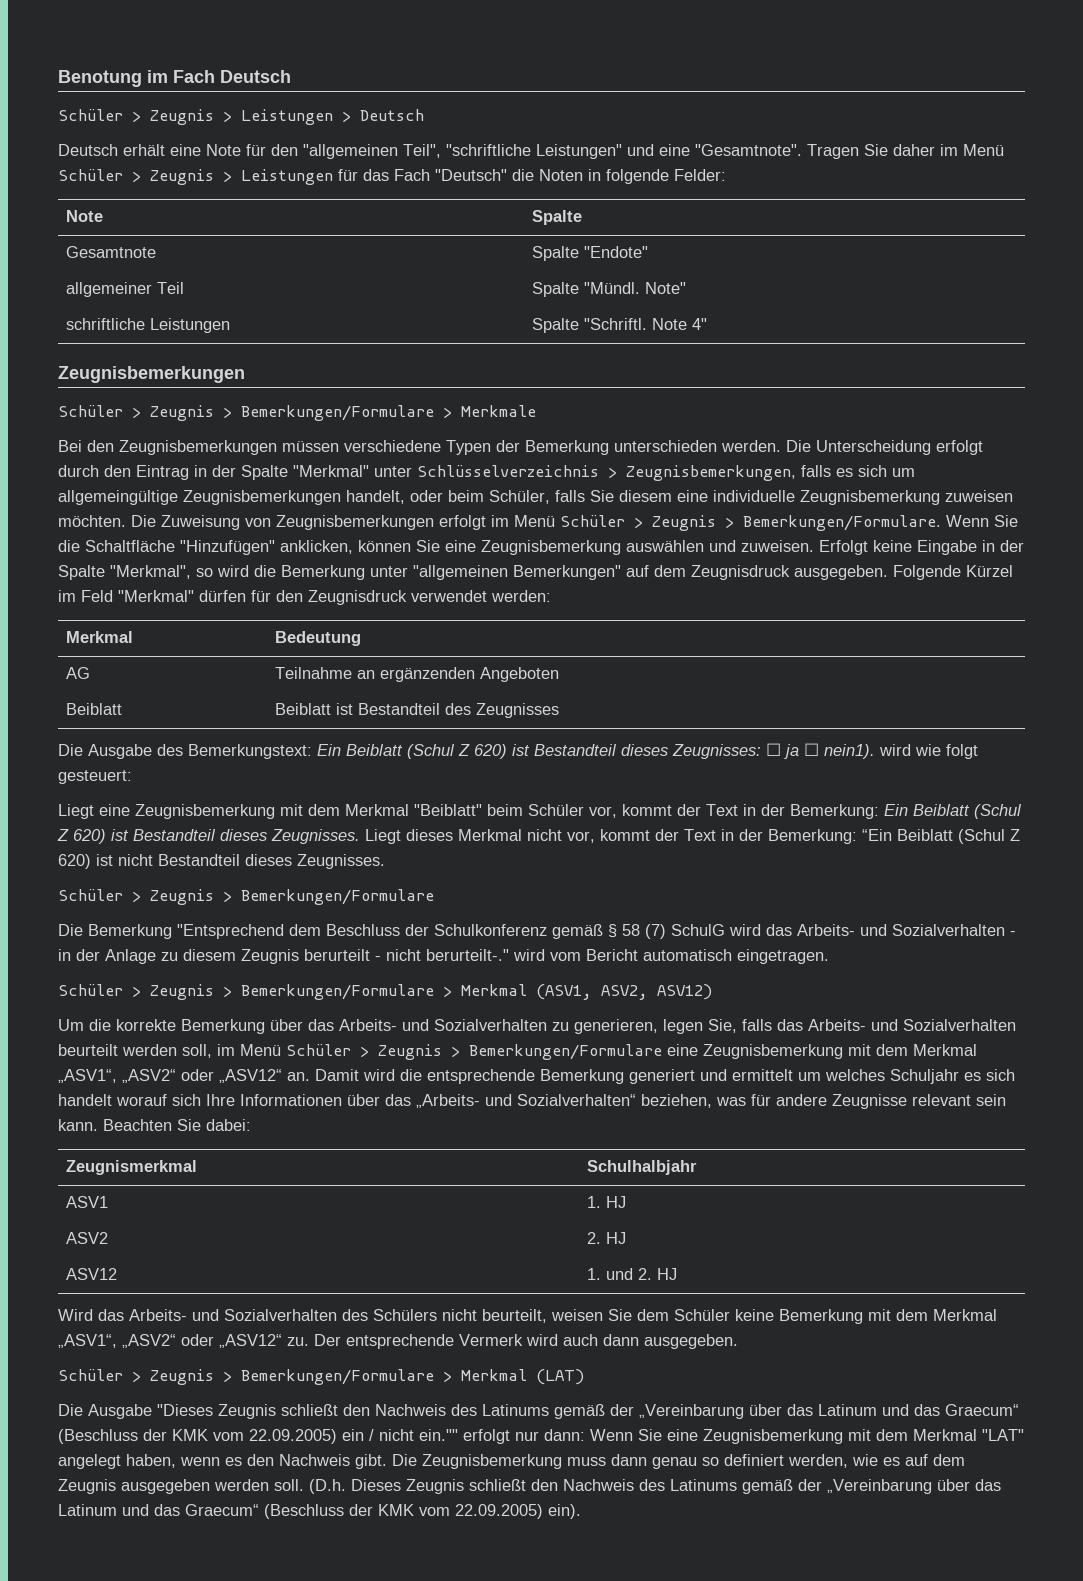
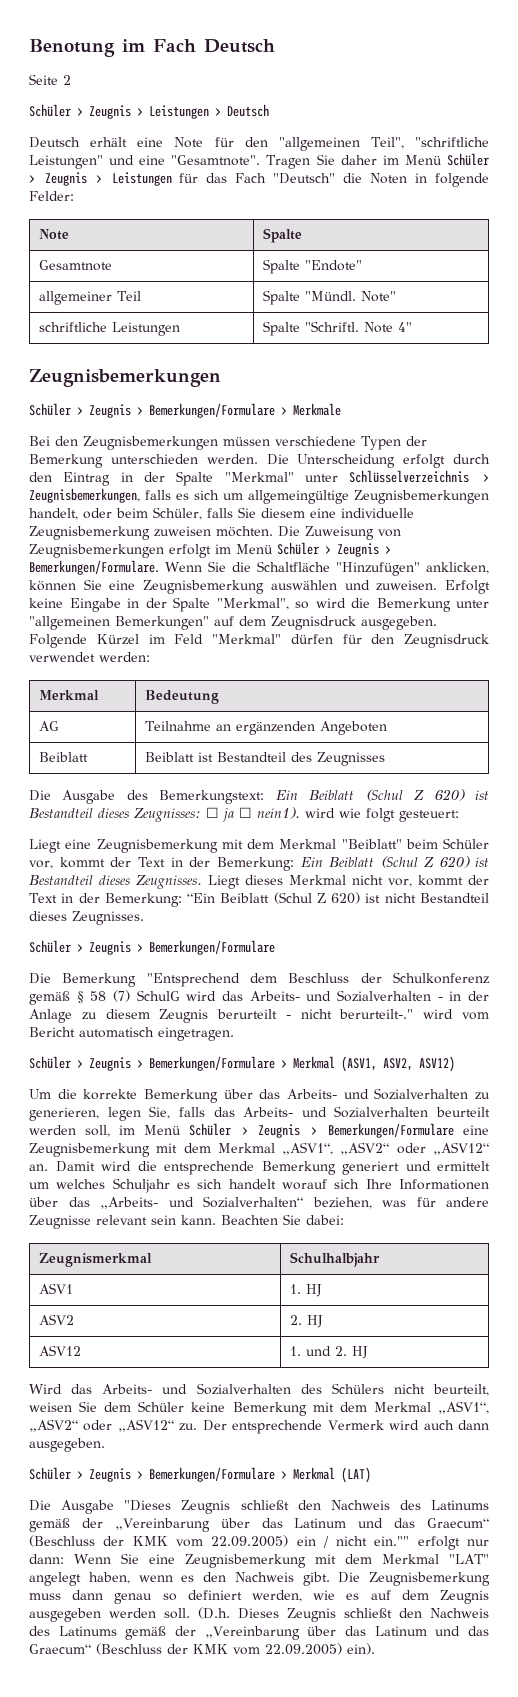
(291, 76) none -> [29,74,71,85] // Seite 2

